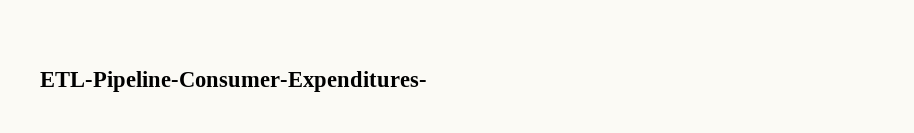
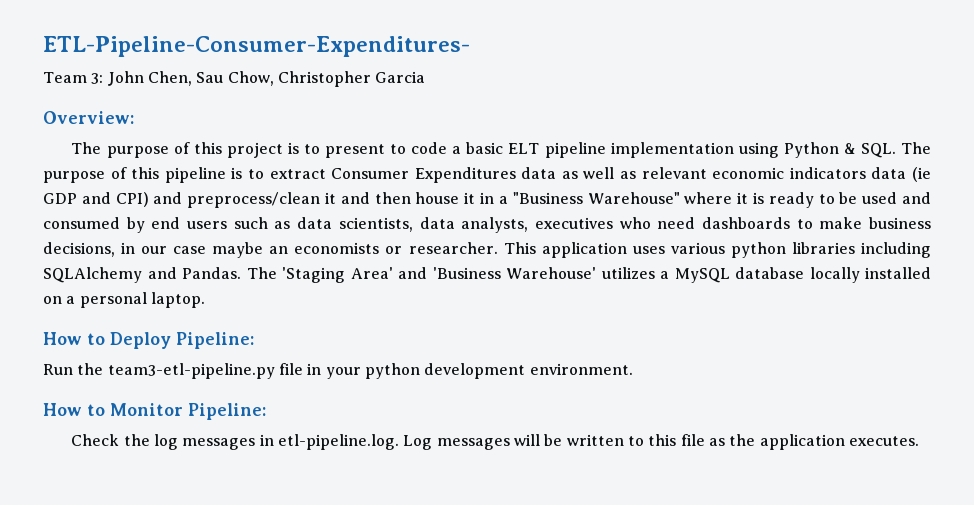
(427, 81) none -> [43,71,426,87] [43,111,134,124] [71,142,931,158] [43,167,932,183] [43,192,932,208] [43,217,931,233] [43,242,932,258] [43,267,931,283] [43,292,205,308] [43,332,254,349] [43,363,633,379] [43,403,266,420] [71,434,919,450] // Team 3: John Chen, Sau Chow, Christopher Garcia // Overview: // The purpose of this project is to present to code a basic ELT pipeline implementation using Python & SQL. The purpose of this pipeline is to extract Consumer Expenditures data as well as relevant economic indicators data (ie GDP and CPI) and preprocess/clean it and then house it in a "Business Warehouse" where it is ready to be used and consumed by end users such as data scientists, data analysts, executives who need dashboards to make business decisions, in our case maybe an economists or researcher. This application uses various python libraries including SQLAlchemy and Pandas. The 'Staging Area' and 'Business Warehouse' utilizes a MySQL database locally installed on a personal laptop. // How to Deploy Pipeline: // Run the team3-etl-pipeline.py file in your python development environment. // How to Monitor Pipeline: // Check the log messages in etl-pipeline.log. Log messages will be written to this file as the application executes.

